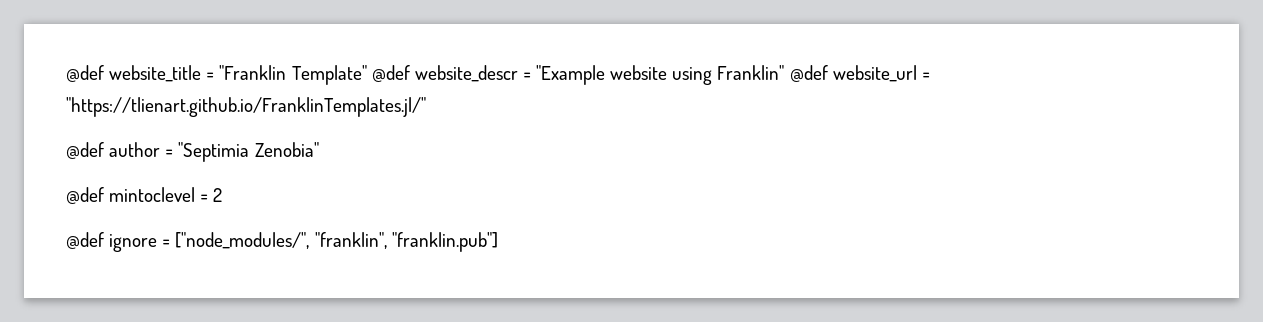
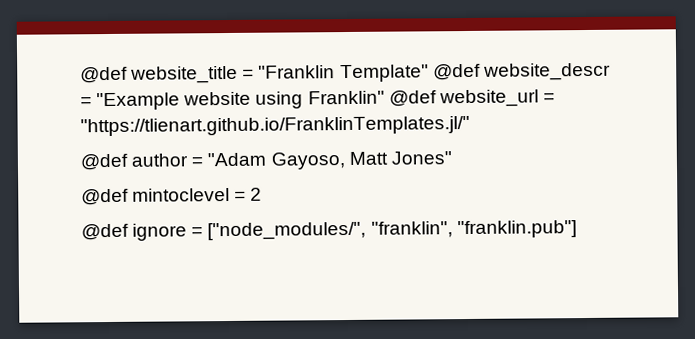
[178,142,319,162] "Septimia Zenobia" -> [207,151,452,170] "Adam Gayoso, Matt Jones"

